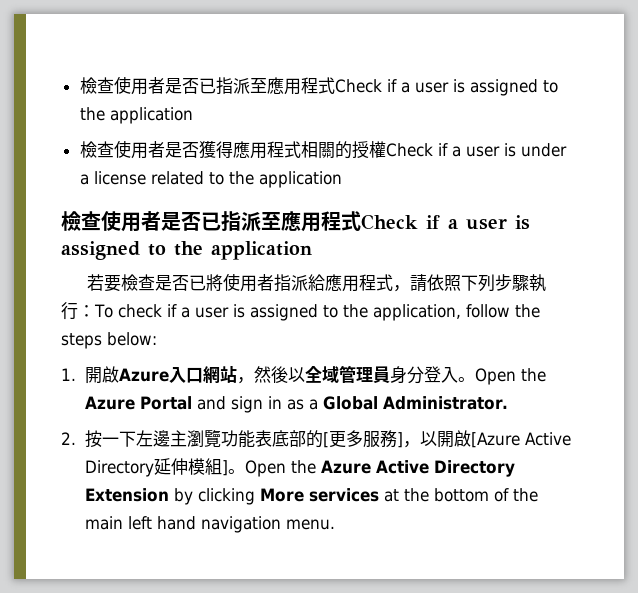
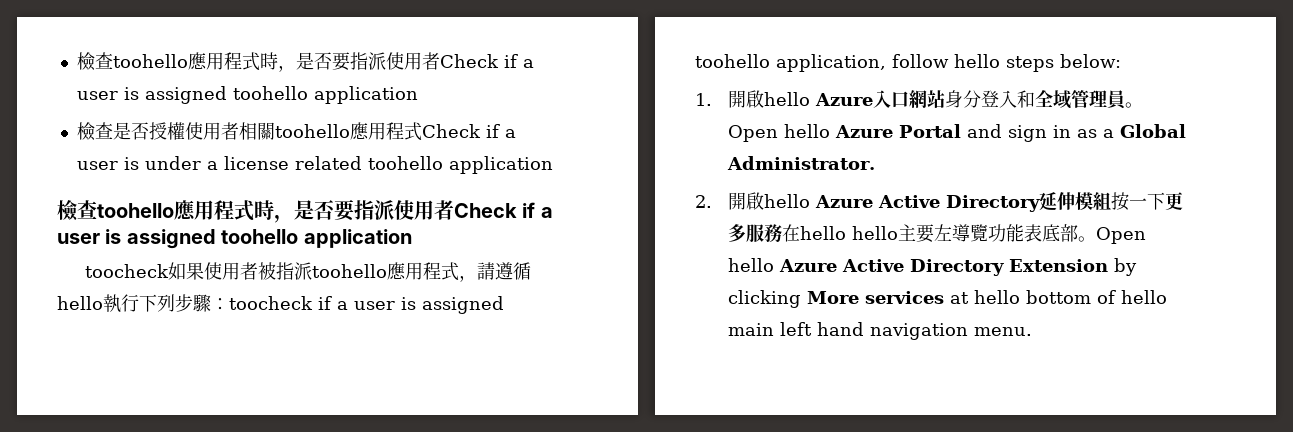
[79,76,558,96] [79,107,193,124] [79,140,567,159] [79,171,342,188] [61,211,530,232] [61,241,312,260] [87,273,547,292] [61,302,368,321] 檢查使用者是否已指派至應用程式Check if a user is assigned to the application // 檢查使用者是否獲得應用程式相關的授權Check if a user is under a license related to the application // 檢查使用者是否已指派至應用程式Check if a user is assigned to the application // 若要檢查是否已將使用者指派給應用程式，請依照下列步驟執行：To check if a user is assigned to the -> [76,52,534,72] [76,86,418,104] [76,122,516,141] [76,156,553,174] [57,200,553,223] [57,229,412,249] [84,262,531,282] [57,294,504,314] [695,54,770,68] 檢查toohello應用程式時，是否要指派使用者Check if a user is assigned toohello application // 檢查是否授權使用者相關toohello應用程式Check if a user is under a license related toohello application // 檢查toohello應用程式時，是否要指派使用者Check if a user is assigned toohello application // toocheck如果使用者被指派toohello應用程式，請遵循hello執行下列步驟：toocheck if a user is assigned toohello
[514,304,540,318] the -> [954,54,1000,68] hello
(119, 374) none -> [763,92,810,106] hello
[236,365,546,385] ，然後以全域管理員身分登入。Open the -> [944,90,1143,109] [727,124,830,142] 身分登入和全域管理員。Open hello
[84,430,571,448] [84,458,316,477] 按一下左邊主瀏覽功能表底部的[更多服務]，以開啟[Azure Active Directory延伸模組]。Open the -> [727,192,1183,212] [727,224,1146,244] [727,258,774,272] 開啟hello Azure Active Directory延伸模組按一下更多服務在hello hello主要左導覽功能表底部。Open hello
[403,488,429,502] the -> [973,290,1020,304] hello
[512,488,538,502] the -> [1120,290,1167,304] hello

